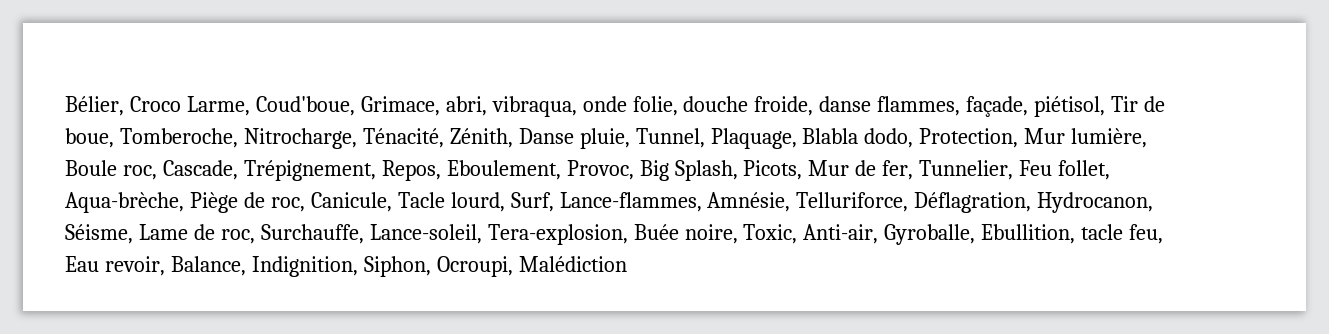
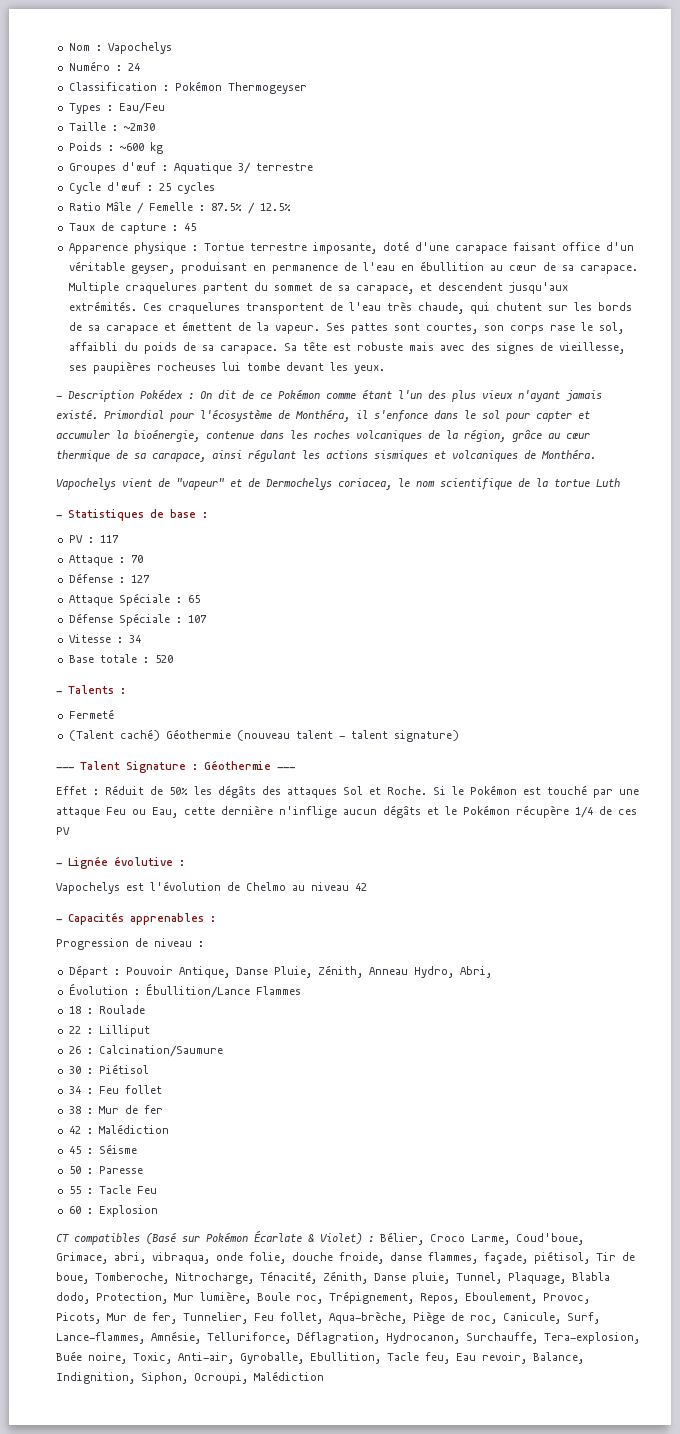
(65, 106) none -> [68,42,172,54] [68,61,140,71] [68,81,307,94] [68,102,165,114] [68,122,155,131] [68,142,163,154] [68,162,313,174] [68,182,215,194] [68,201,291,214] [68,222,196,234] [68,241,634,254] [68,261,638,274] [68,282,568,294] [68,301,632,314] [68,321,624,334] [68,341,625,354] [68,361,385,374] [56,389,602,402] [56,409,590,422] [56,429,590,442] [56,449,596,462] [56,478,620,490] [56,509,208,521] [68,535,119,543] [68,555,143,566] [68,573,150,583] [68,593,200,606] [68,613,207,626] [68,634,141,643] [68,654,173,663] [56,685,126,694] [68,709,114,719] [68,729,459,742] [56,760,296,773] [56,785,639,798] [56,805,637,818] [56,827,70,835] [56,856,185,869] [56,881,367,894] [56,912,216,925] [56,938,204,950] [68,965,492,978] [68,983,301,998] [68,1005,145,1014] [68,1025,150,1037] [68,1045,223,1057] [68,1064,149,1074] [68,1085,162,1094] [68,1105,163,1114] [68,1124,169,1134] [68,1144,137,1154] [68,1166,143,1174] [68,1185,157,1194] [68,1205,158,1217] [56,1230,374,1245] Nom : Vapochelys // Numéro : 24 // Classification : Pokémon Thermogeyser // Types : Eau/Feu // Taille : ~2m30 // Poids : ~600 kg // Groupes d'œuf : Aquatique 3/ terrestre // Cycle d'œuf : 25 cycles // Ratio Mâle / Femelle : 87.5% / 12.5% // Taux de capture : 45 // Apparence physique : Tortue terrestre imposante, doté d'une carapace faisant office d'un véritable geyser, produisant en permanence de l'eau en ébullition au cœur de sa carapace. Multiple craquelures partent du sommet de sa carapace, et descendent jusqu'aux extrémités. Ces craquelures transportent de l'eau très chaude, qui chutent sur les bords de sa carapace et émettent de la vapeur. Ses pattes sont courtes, son corps rase le sol, affaibli du poids de sa carapace. Sa tête est robuste mais avec des signes de vieillesse, ses paupières rocheuses lui tombe devant les yeux. // - Description Pokédex : On dit de ce Pokémon comme étant l'un des plus vieux n'ayant jamais existé. Primordial pour l'écosystème de Monthéra, il s'enfonce dans le sol pour capter et accumuler la bioénergie, contenue dans les roches volcaniques de la région, grâce au cœur thermique de sa carapace, ainsi régulant les actions sismiques et volcaniques de Monthéra. // Vapochelys vient de "vapeur" et de Dermochelys coriacea, le nom scientifique de la tortue Luth // - Statistiques de base : // PV : 117 // Attaque : 70 // Défense : 127 // Attaque Spéciale : 65 // Défense Spéciale : 107 // Vitesse : 34 // Base totale : 520 // - Talents : // Fermeté // (Talent caché) Géothermie (nouveau talent - talent signature) // --- Talent Signature : Géothermie --- // Effet : Réduit de 50% les dégâts des attaques Sol et Roche. Si le Pokémon est touché par une attaque Feu ou Eau, cette dernière n'inflige aucun dégâts et le Pokémon récupère 1/4 de ces PV // - Lignée évolutive : // Vapochelys est l'évolution de Chelmo au niveau 42 // - Capacités apprenables : // Progression de niveau : // Départ : Pouvoir Antique, Danse Pluie, Zénith, Anneau Hydro, Abri, // Évolution : Ébullition/Lance Flammes // 18 : Roulade // 22 : Lilliput // 26 : Calcination/Saumure // 30 : Piétisol // 34 : Feu follet // 38 : Mur de fer // 42 : Malédiction // 45 : Séisme // 50 : Paresse // 55 : Tacle Feu // 60 : Explosion // CT compatibles (Basé sur Pokémon Écarlate & Violet) :
[162,160,238,180] Cascade, -> (323, 1299) none
[639,160,738,181] Big Splash, -> (590, 1298) none
[397,192,505,212] Tacle lourd, -> (561, 1318) none
[65,224,482,244] Séisme, Lame de roc, Surchauffe, Lance-soleil, -> [466,1332,538,1344] Surchauffe,
[1081,224,1124,240] tacle -> [387,1352,419,1361] Tacle

